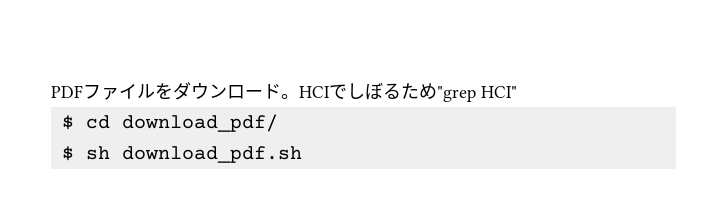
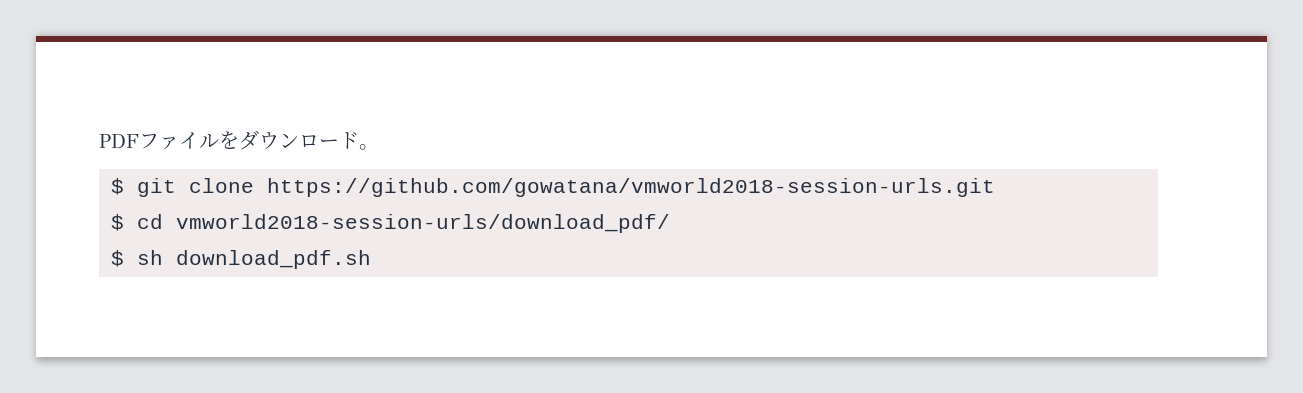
[299,82,517,102] HCIでしぼるため"grep HCI" -> [111,178,995,197] // $ git clone https://github.com/gowatana/vmworld2018-session-urls.git
[121,114,278,132] download_pdf/ -> [176,214,670,233] vmworld2018-session-urls/download_pdf/

